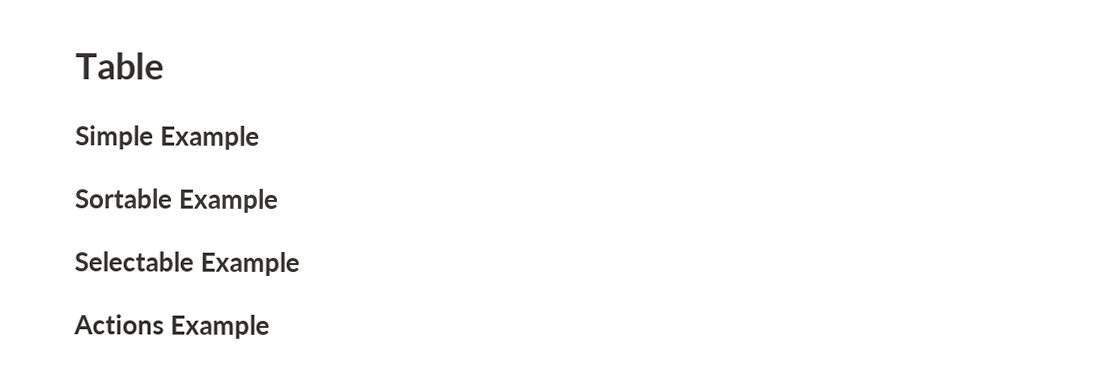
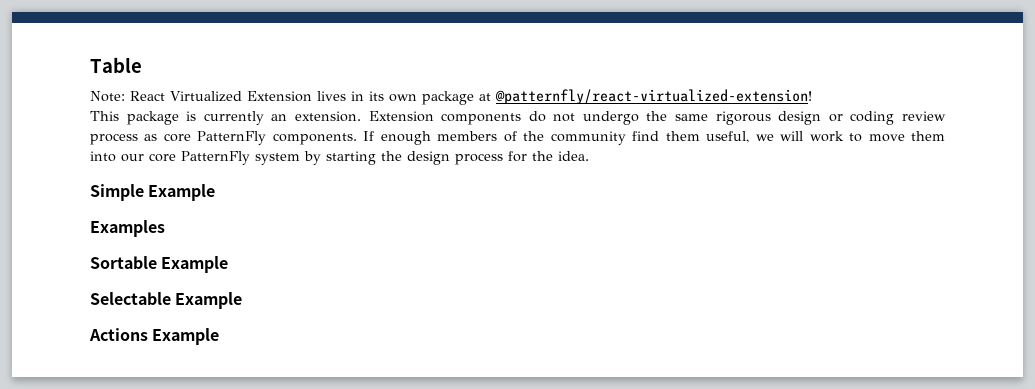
(164, 66) none -> [90,89,812,105] [90,111,947,125] [90,131,946,145] [90,151,589,165] // Note: React Virtualized Extension lives in its own package at @patternfly/react-virtualized-extension! // This package is currently an extension. Extension components do not undergo the same rigorous design or coding review process as core PatternFly components. If enough members of the community find them useful, we will work to move them into our core PatternFly system by starting the design process for the idea.
(261, 137) none -> [90,220,165,237] // Examples

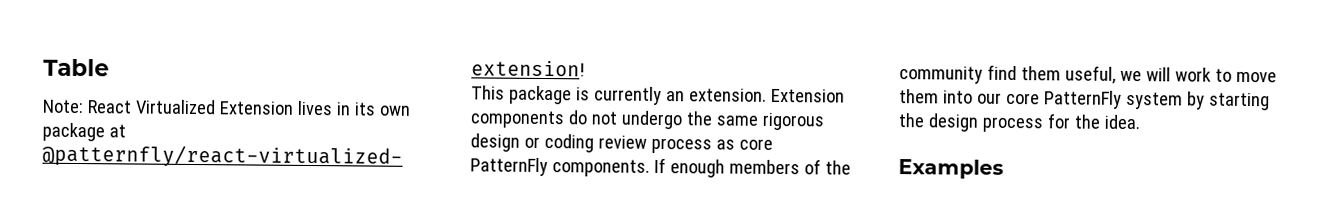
[90,184,216,201] // Simple Example -> (1140, 122) none
[90,256,229,273] [90,292,243,309] [89,328,220,345] // Sortable Example // Selectable Example // Actions Example -> (1004, 169) none

